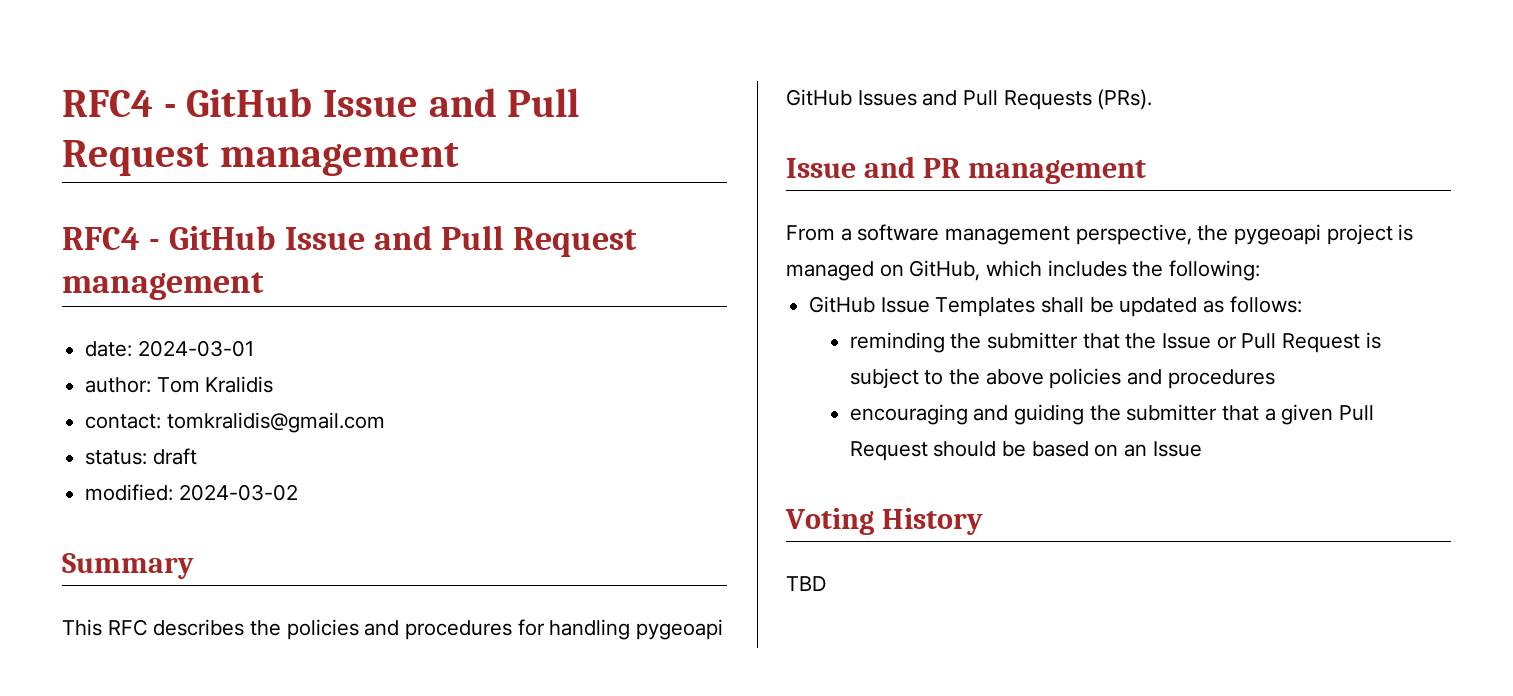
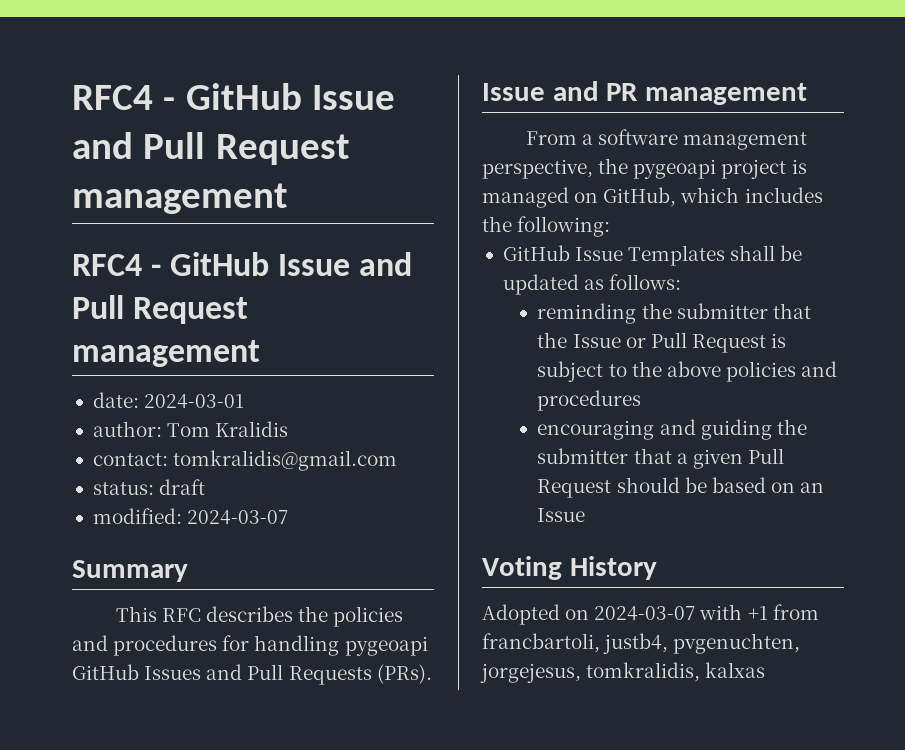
[178,484,298,501] 2024-03-02 -> [187,510,289,525] 2024-03-07
[786,576,826,591] TBD -> [482,604,819,625] [482,633,801,654] [480,662,766,683] Adopted on 2024-03-07 with +1 from francbartoli, justb4, pvgenuchten, jorgejesus, tomkralidis, kalxas

